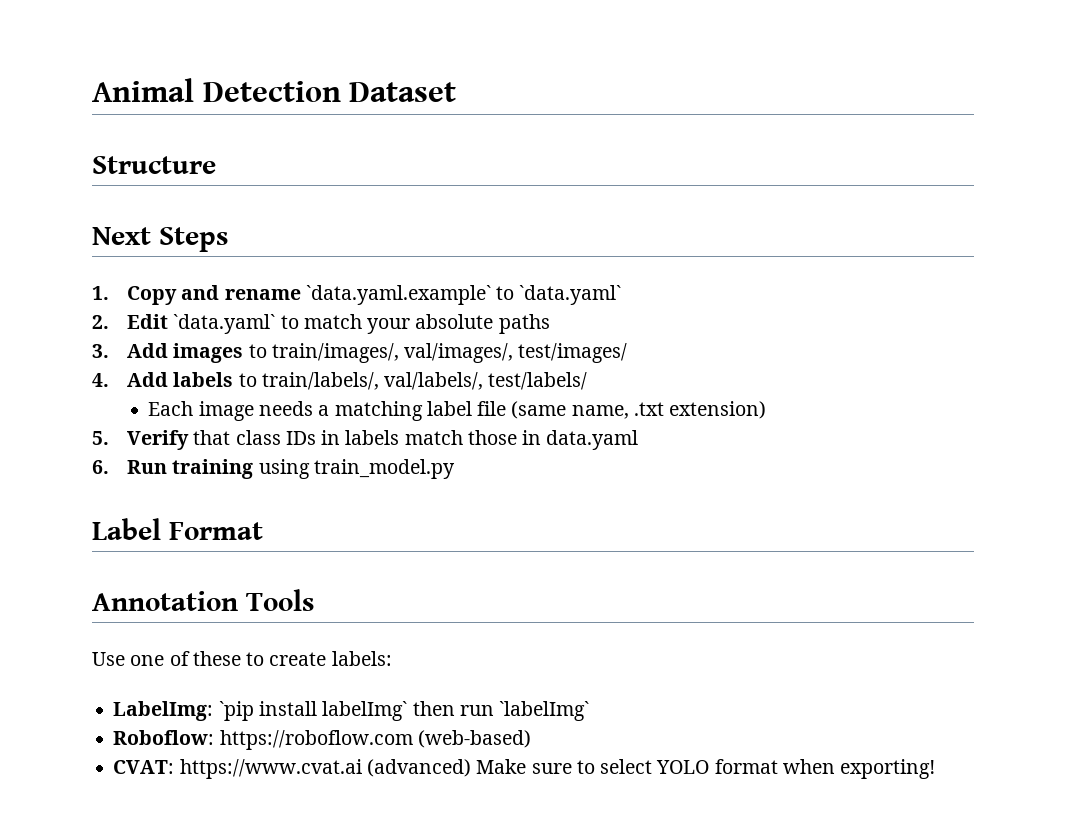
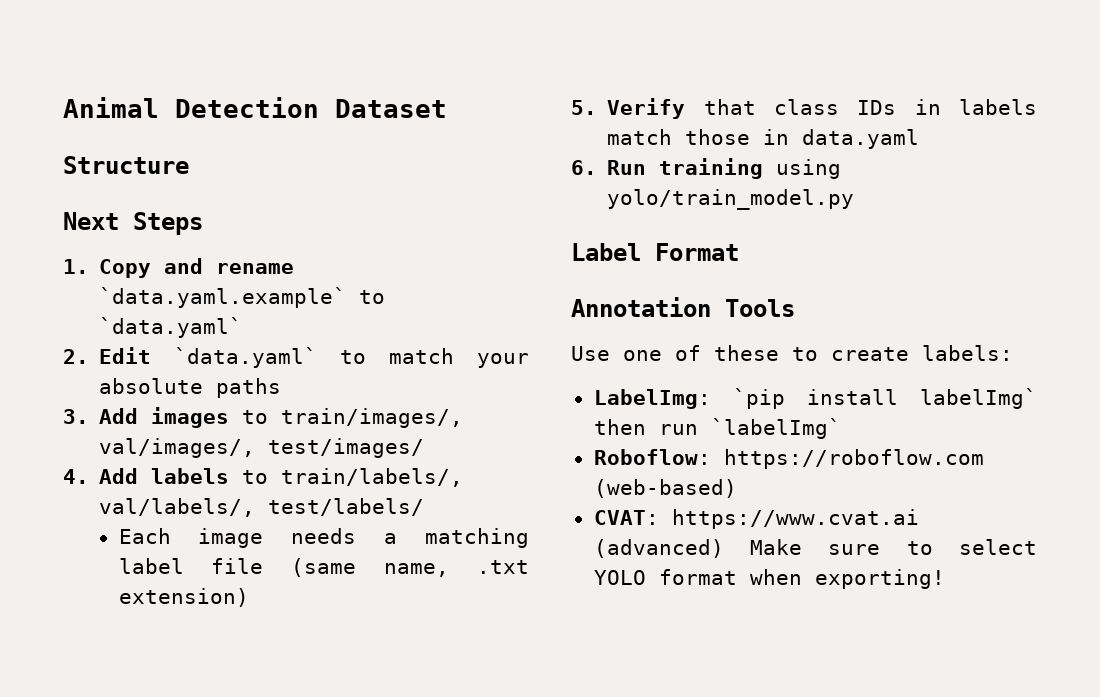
[313,459,455,479] train_model.py -> [607,189,855,210] yolo/train_model.py

